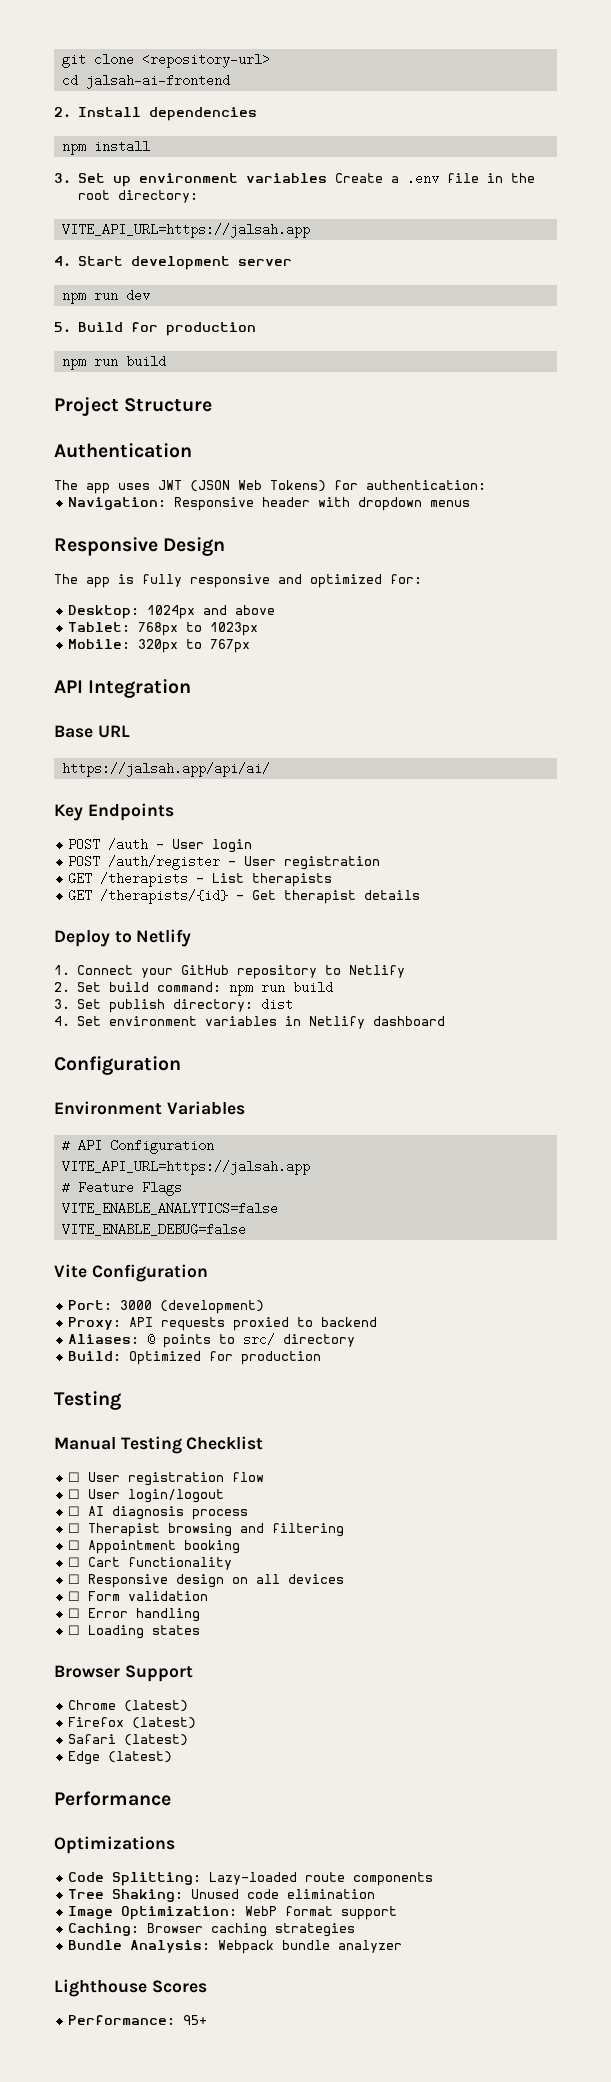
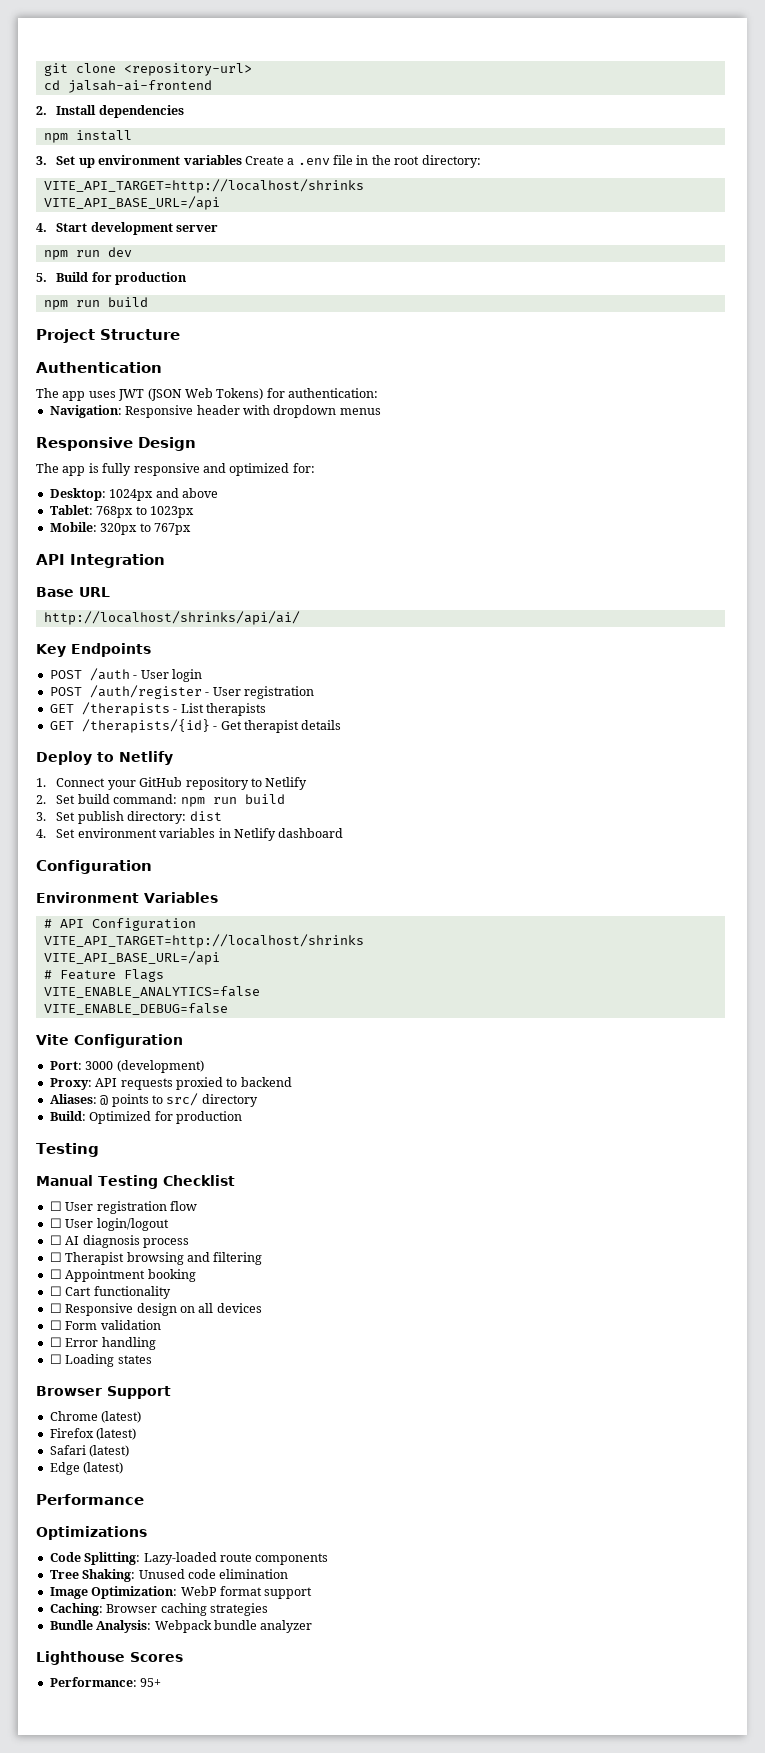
[61,223,310,238] VITE_API_URL=https://jalsah.app -> [43,179,364,193] [43,196,220,210] VITE_API_TARGET=http://localhost/shrinks // VITE_API_BASE_URL=/api
[61,762,270,777] https://jalsah.app/api/ai/ -> [43,611,300,625] http://localhost/shrinks/api/ai/
[61,1160,310,1175] VITE_API_URL=https://jalsah.app -> [43,934,364,948] [43,951,220,965] VITE_API_TARGET=http://localhost/shrinks // VITE_API_BASE_URL=/api

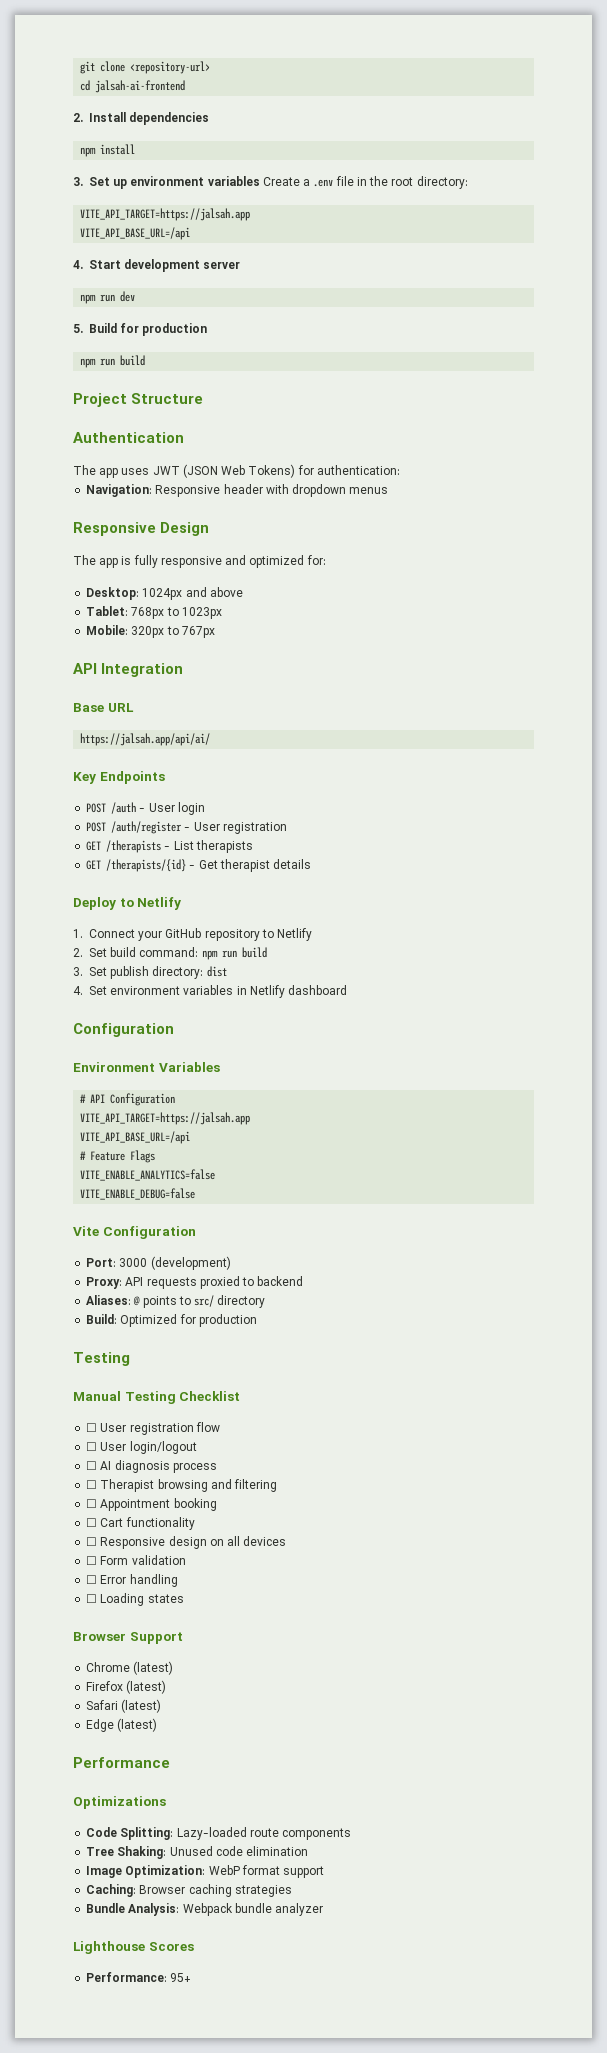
[43,179,364,193] VITE_API_TARGET=http://localhost/shrinks -> [80,208,251,221] VITE_API_TARGET=https://jalsah.app
[43,611,300,625] http://localhost/shrinks/api/ai/ -> [80,733,211,746] https://jalsah.app/api/ai/
[43,934,364,948] VITE_API_TARGET=http://localhost/shrinks -> [80,1112,251,1125] VITE_API_TARGET=https://jalsah.app

